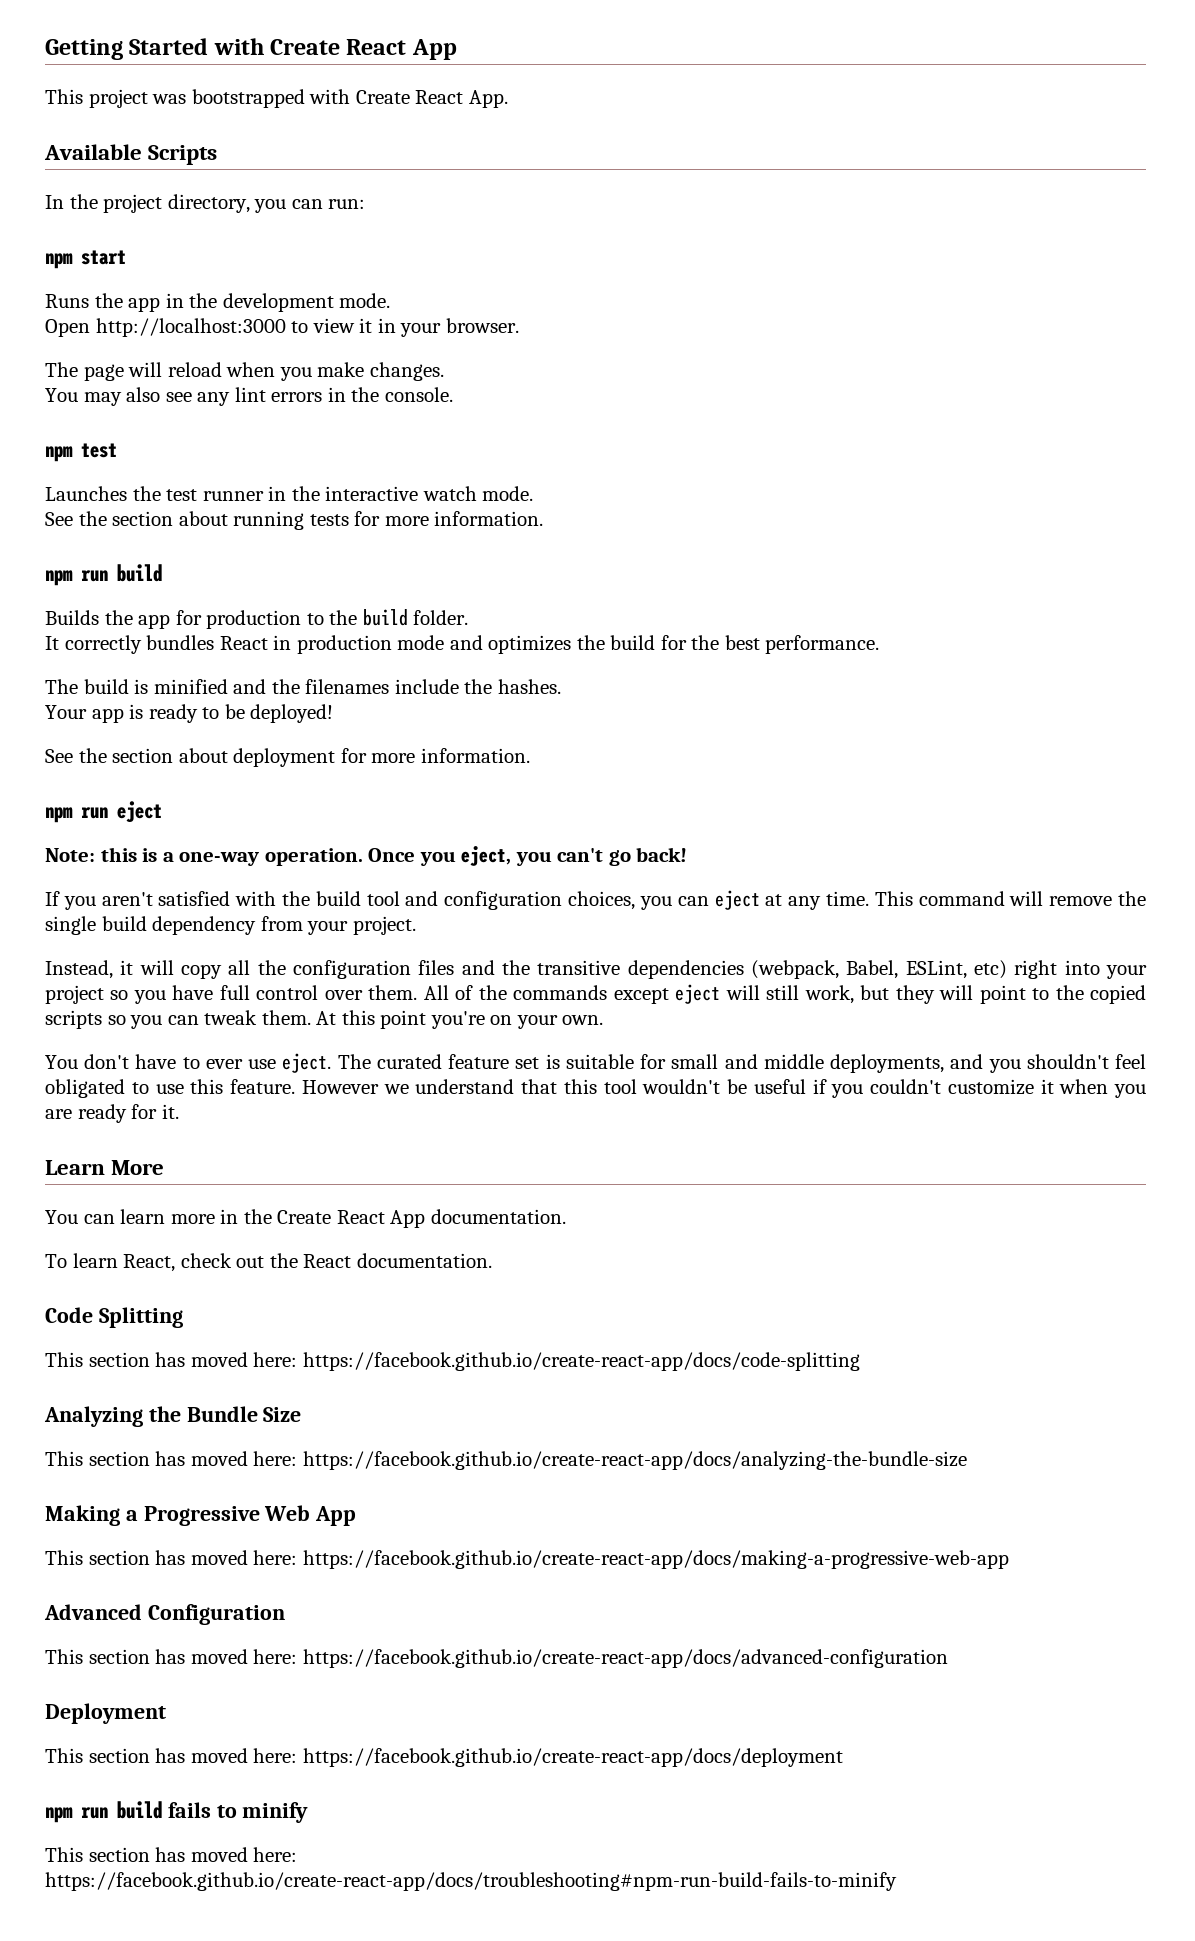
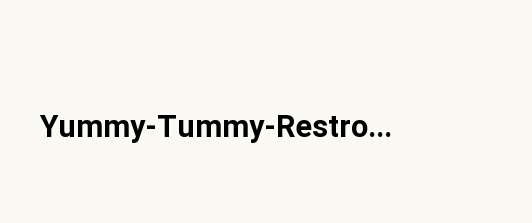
[45,38,457,60] [45,89,508,108] [44,144,218,165] [45,194,366,213] [45,250,126,269] [45,293,391,312] [45,318,519,337] [45,362,444,381] [45,387,453,406] [45,443,117,462] [45,486,534,501] [45,511,544,530] [45,564,162,586] [45,609,469,629] [45,635,880,654] [45,679,561,694] [45,704,334,723] [45,748,530,767] [45,801,162,823] [45,846,688,866] [45,890,1147,910] [45,916,416,935] [45,960,1148,979] [45,984,1147,1004] [45,1010,604,1029] [45,1053,1147,1073] [45,1079,1146,1098] [45,1104,179,1123] [45,1160,165,1175] [45,1209,566,1228] [45,1253,492,1272] [45,1307,183,1328] [45,1352,860,1371] [44,1406,302,1427] [45,1451,967,1470] [45,1505,357,1526] [45,1550,1009,1569] [44,1604,285,1625] [45,1649,948,1668] [45,1703,166,1724] [45,1748,843,1767] [45,1801,309,1823] [45,1847,298,1862] [45,1872,897,1891] Getting Started with Create React App // This project was bootstrapped with Create React App. // Available Scripts // In the project directory, you can run: // npm start // Runs the app in the development mode. // Open http://localhost:3000 to view it in your browser. // The page will reload when you make changes. // You may also see any lint errors in the console. // npm test // Launches the test runner in the interactive watch mode. // See the section about running tests for more information. // npm run build // Builds the app for production to the build folder. // It correctly bundles React in production mode and optimizes the build for the best performance. // The build is minified and the filenames include the hashes. // Your app is ready to be deployed! // See the section about deployment for more information. // npm run eject // Note: this is a one-way operation. Once you eject, you can't go back! // If you aren't satisfied with the build tool and configuration choices, you can eject at any time. This command will remove the single build dependency from your project. // Instead, it will copy all the configuration files and the transitive dependencies (webpack, Babel, ESLint, etc) right into your project so you have full control over them. All of the commands except eject will still work, but they will point to the copied scripts so you can tweak them. At this point you're on your own. // You don't have to ever use eject. The curated feature set is suitable for small and middle deployments, and you shouldn't feel obligated to use this feature. However we understand that this tool wouldn't be useful if you couldn't customize it when you are ready for it. // Learn More // You can learn more in the Create React App documentation. // To learn React, check out the React documentation. // Code Splitting // This section has moved here: https://facebook.github.io/create-react-app/docs/code-splitting // Analyzing the Bundle Size // This section has moved here: https://facebook.github.io/create-react-app/docs/analyzing-the-bundle-size // Making a Progressive Web App // This section has moved here: https://facebook.github.io/create-react-app/docs/making-a-progressive-web-app // Advanced Configuration // This section has moved here: https://facebook.github.io/create-react-app/docs/advanced-configuration // Deployment // This section has moved here: https://facebook.github.io/create-react-app/docs/deployment // npm run build fails to minify // This section has moved here: https://facebook.github.io/create-react-app/docs/troubleshooting#npm-run-build-fails-to-minify -> [39,115,392,143] Yummy-Tummy-Restro...

